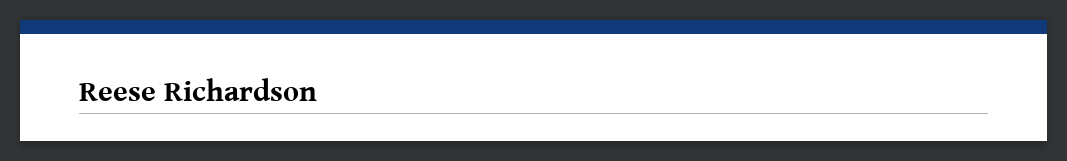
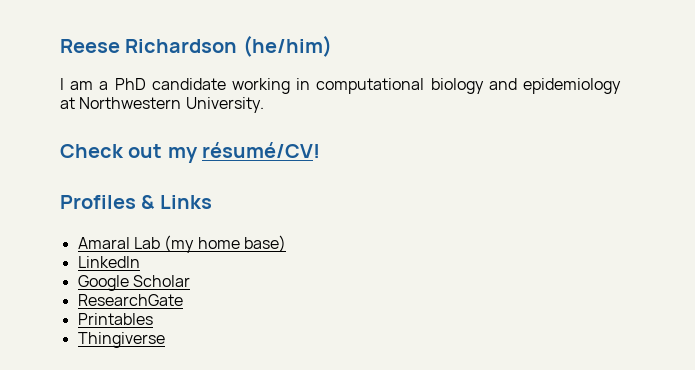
(317, 89) none -> [242,35,332,57] [60,78,621,94] [60,97,264,113] [60,142,321,163] [60,195,212,209] [77,235,286,253] [77,256,140,268] [77,275,190,291] [77,294,183,306] [77,313,153,325] [77,332,165,348] (he/him) // I am a PhD candidate working in computational biology and epidemiology at Northwestern University. // Check out my résumé/CV! // Profiles & Links // Amaral Lab (my home base) // LinkedIn // Google Scholar // ResearchGate // Printables // Thingiverse

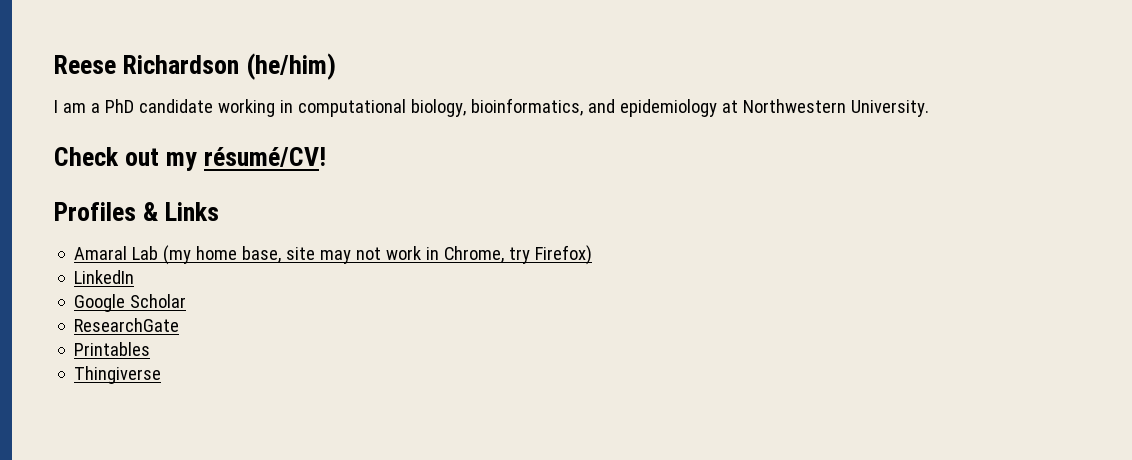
[430,78,484,94] biology -> [410,98,583,117] biology, bioinformatics,
[243,235,286,252] base) -> [242,245,593,265] base, site may not work in Chrome, try Firefox)

